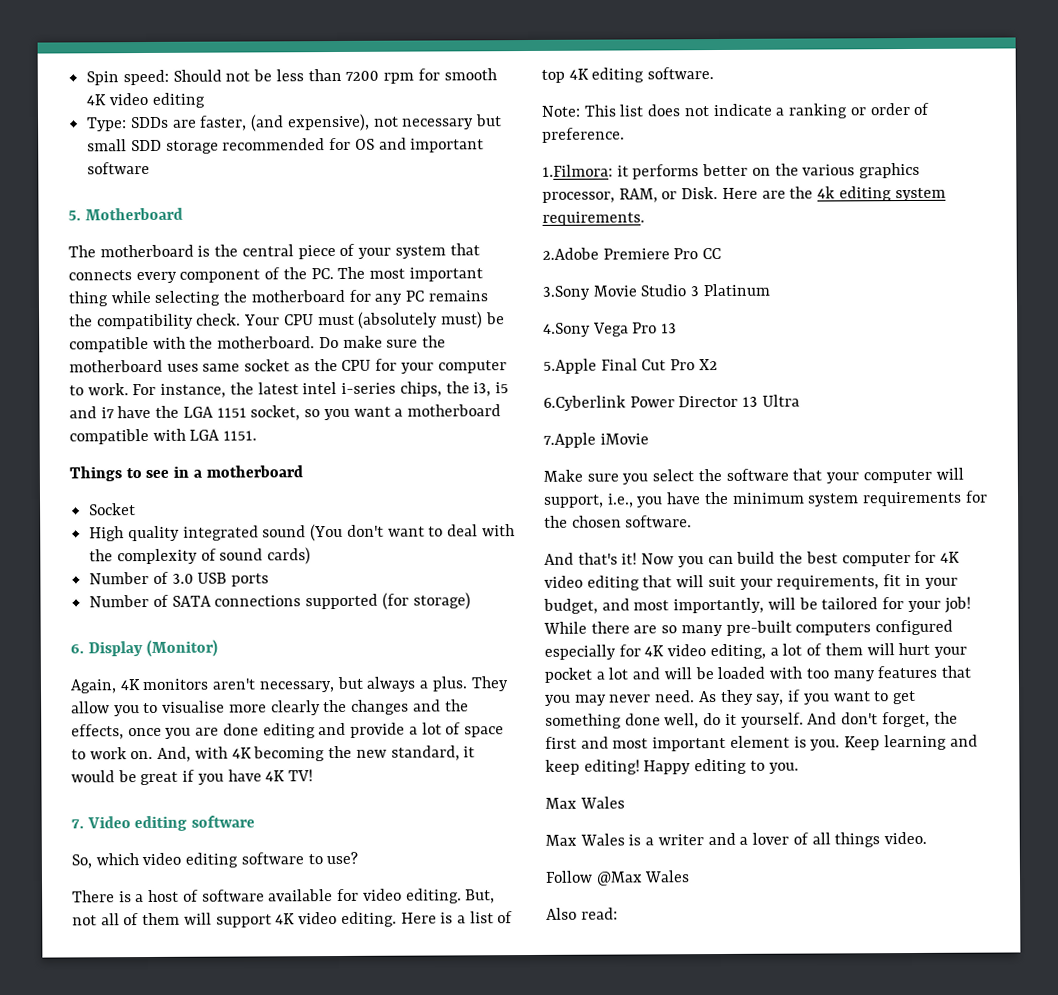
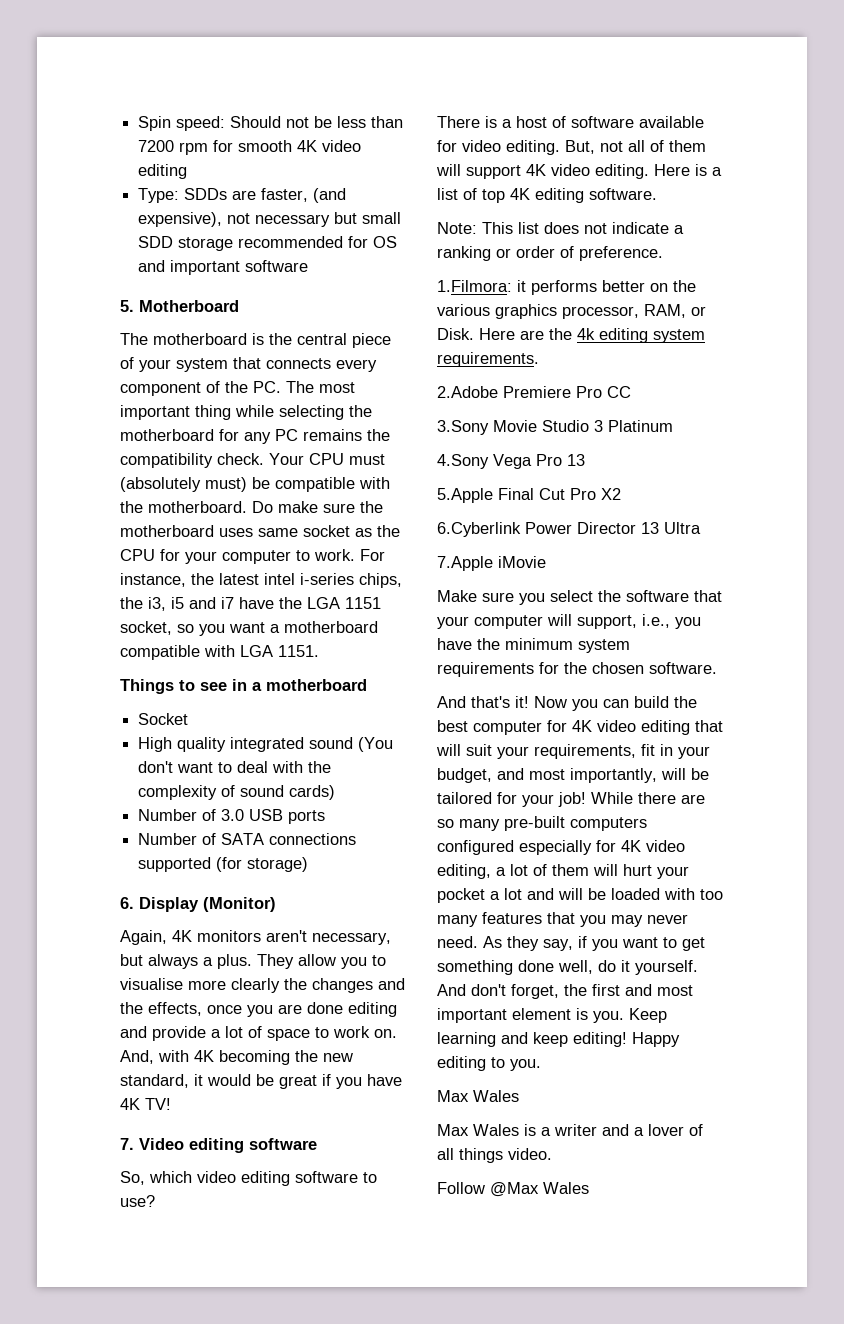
[546,907,618,920] // Also read: -> (589, 1188) none

